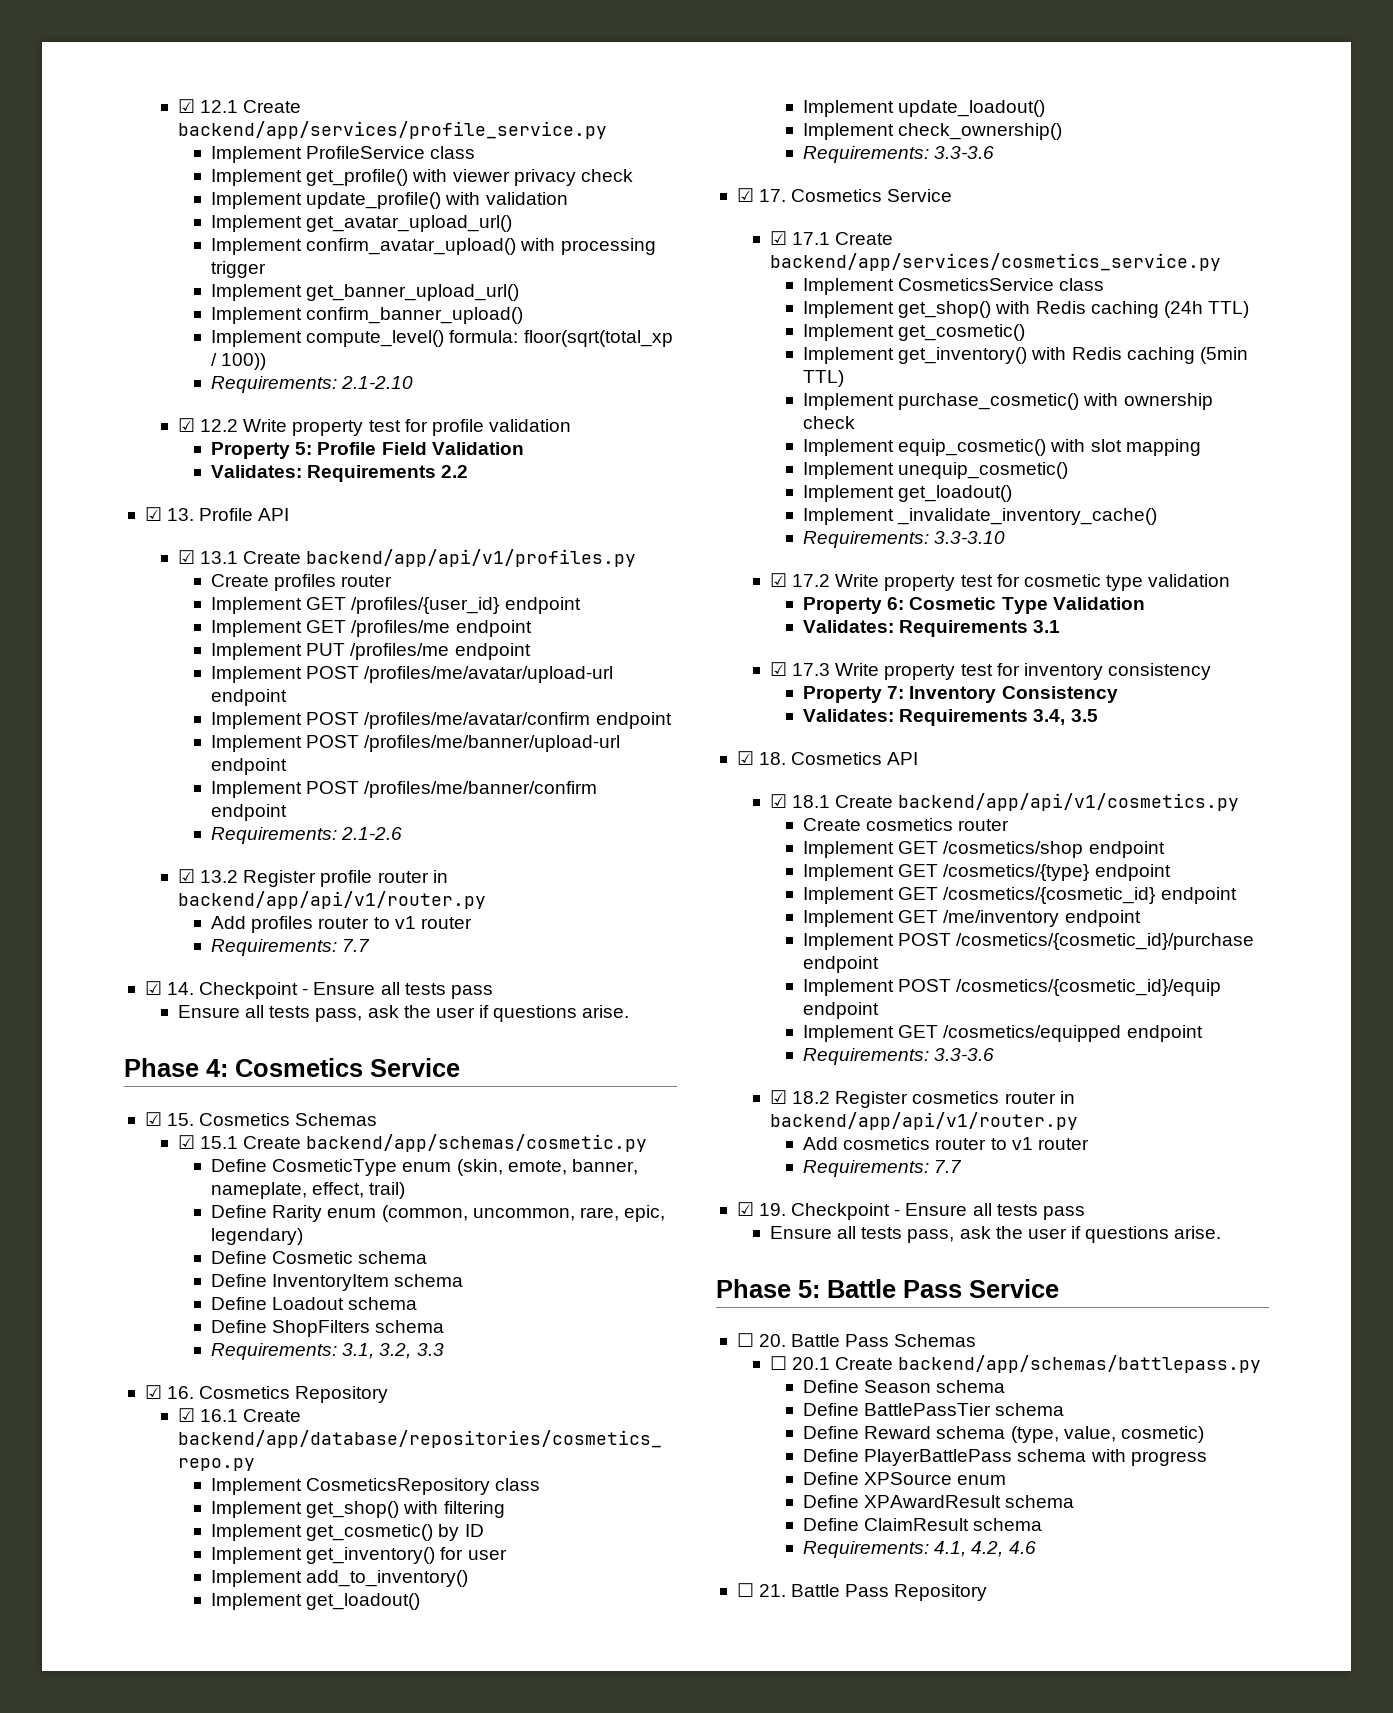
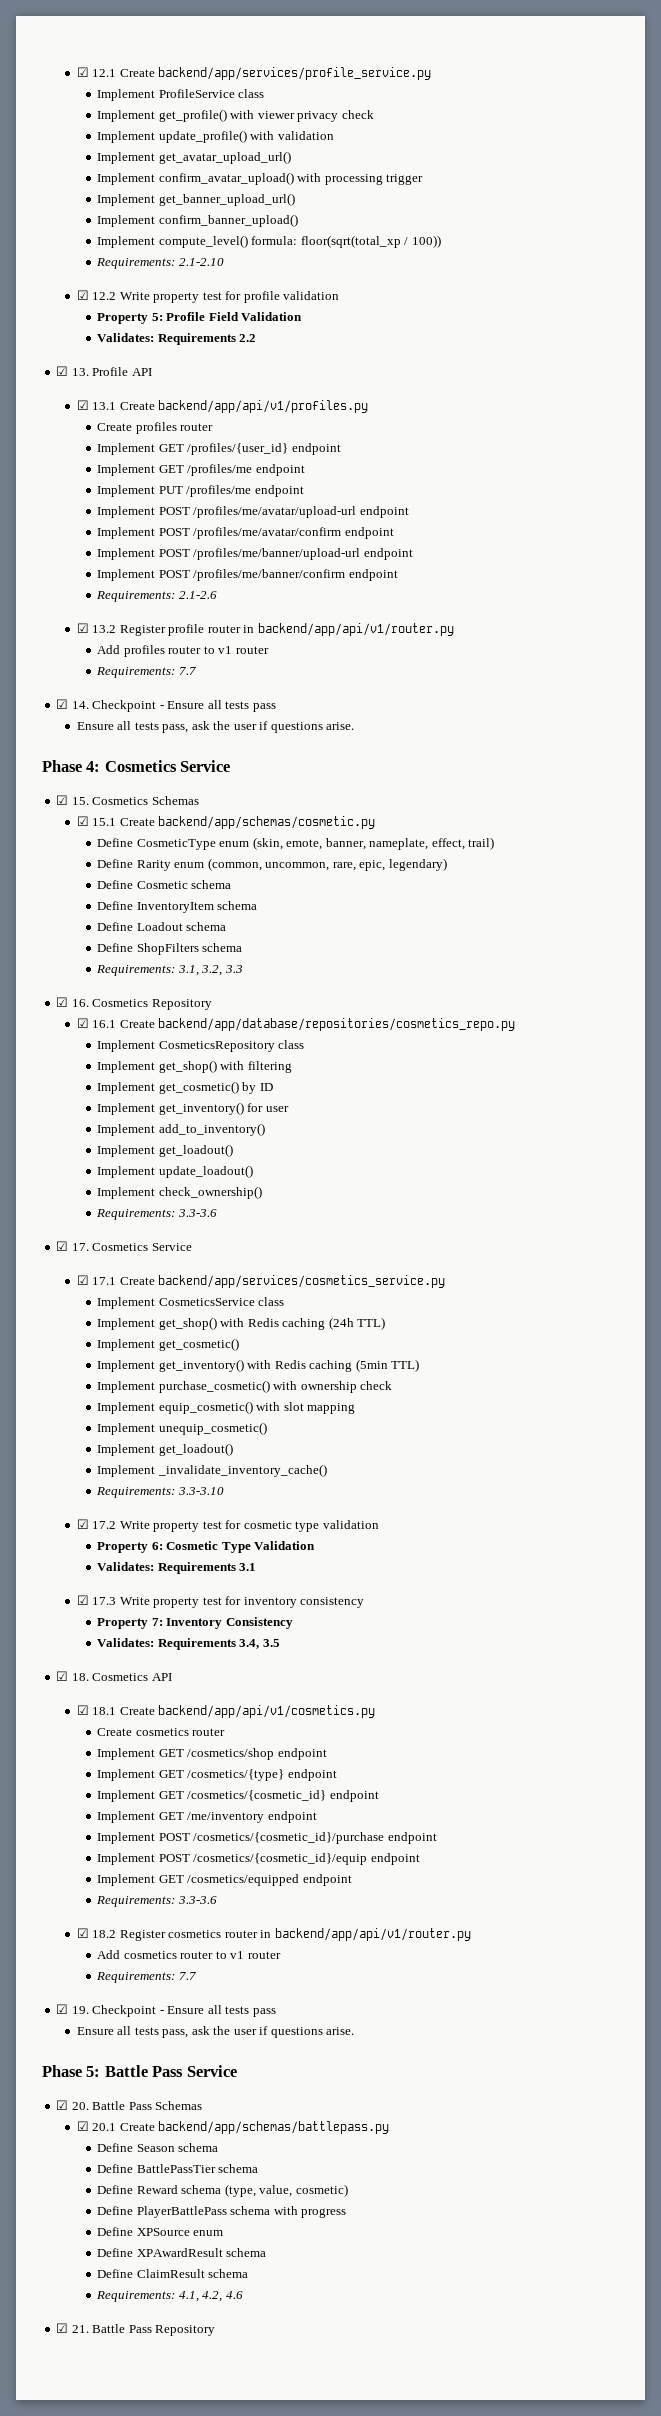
[736,1333,754,1347] ☐ -> [56,2100,69,2110] ☑
[770,1356,788,1370] ☐ -> [76,2121,89,2131] ☑
[736,1583,754,1597] ☐ -> [56,2323,69,2333] ☑

